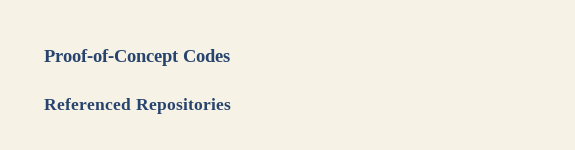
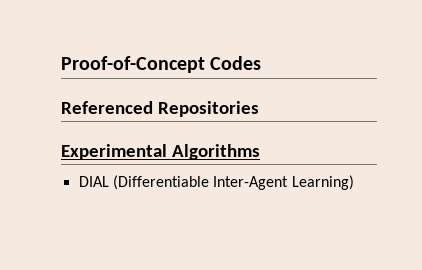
(231, 106) none -> [61,144,260,160] [78,175,354,190] // Experimental Algorithms // DIAL (Differentiable Inter-Agent Learning)

